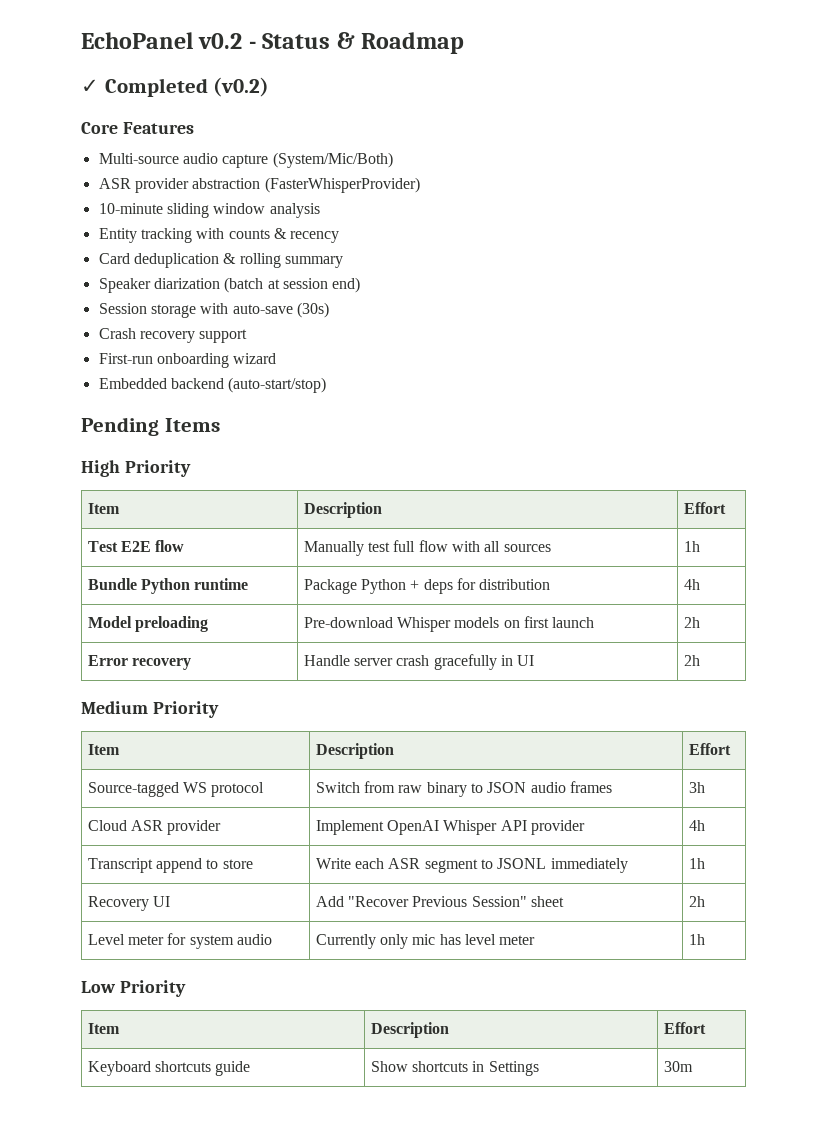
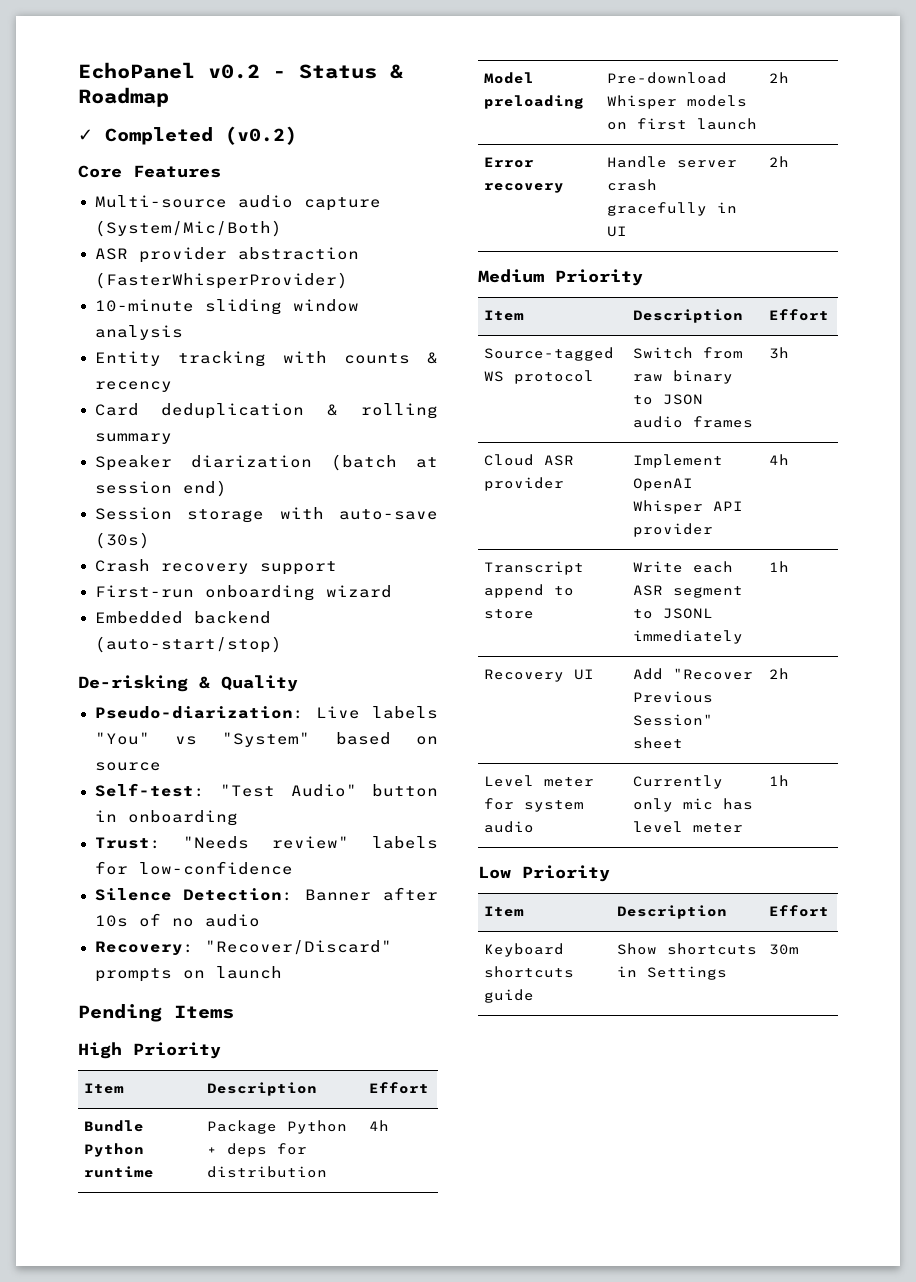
(327, 385) none -> [78,675,298,692] [94,706,438,719] [94,732,438,747] [94,762,161,771] [94,783,438,797] [94,810,238,826] [94,836,438,849] [94,861,293,875] [94,887,438,901] [94,913,260,927] [94,940,392,956] [94,966,282,982] // De-risking & Quality // Pseudo-diarization: Live labels "You" vs "System" based on source // Self-test: "Test Audio" button in onboarding // Trust: "Needs review" labels for low-confidence // Silence Detection: Banner after 10s of no audio // Recovery: "Recover/Discard" prompts on launch
[87,540,185,552] [303,540,551,556] [683,541,700,552] // Test E2E flow | Manually test full flow with all sources | 1h -> (430, 1088) none

